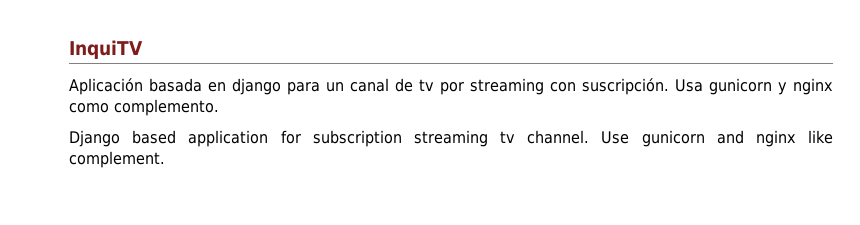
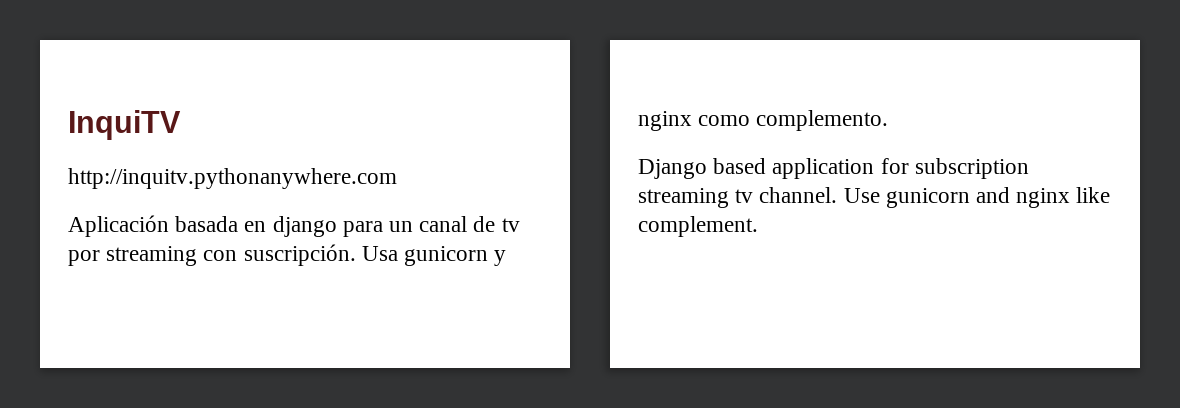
(143, 49) none -> [68,168,397,189] // http://inquitv.pythonanywhere.com

